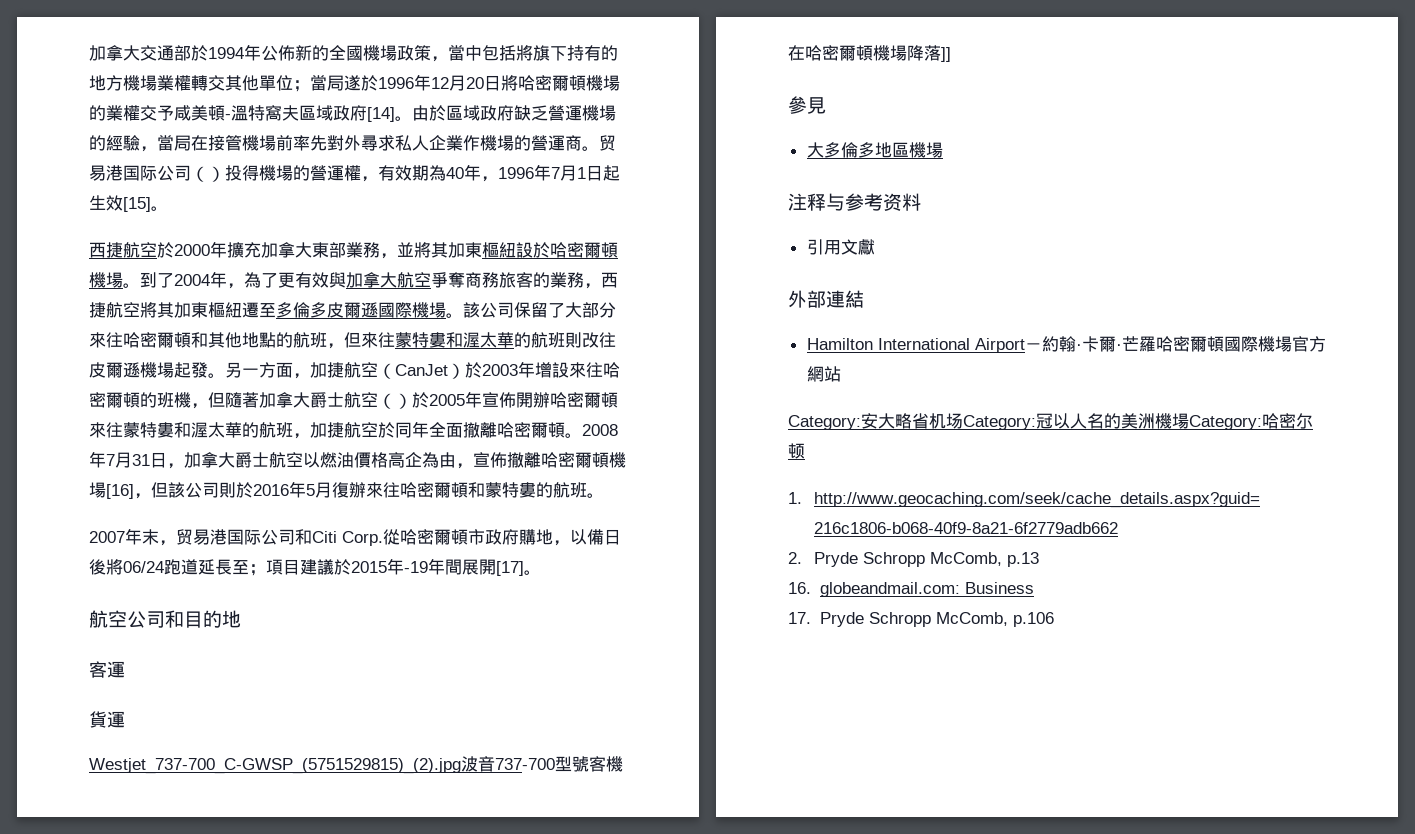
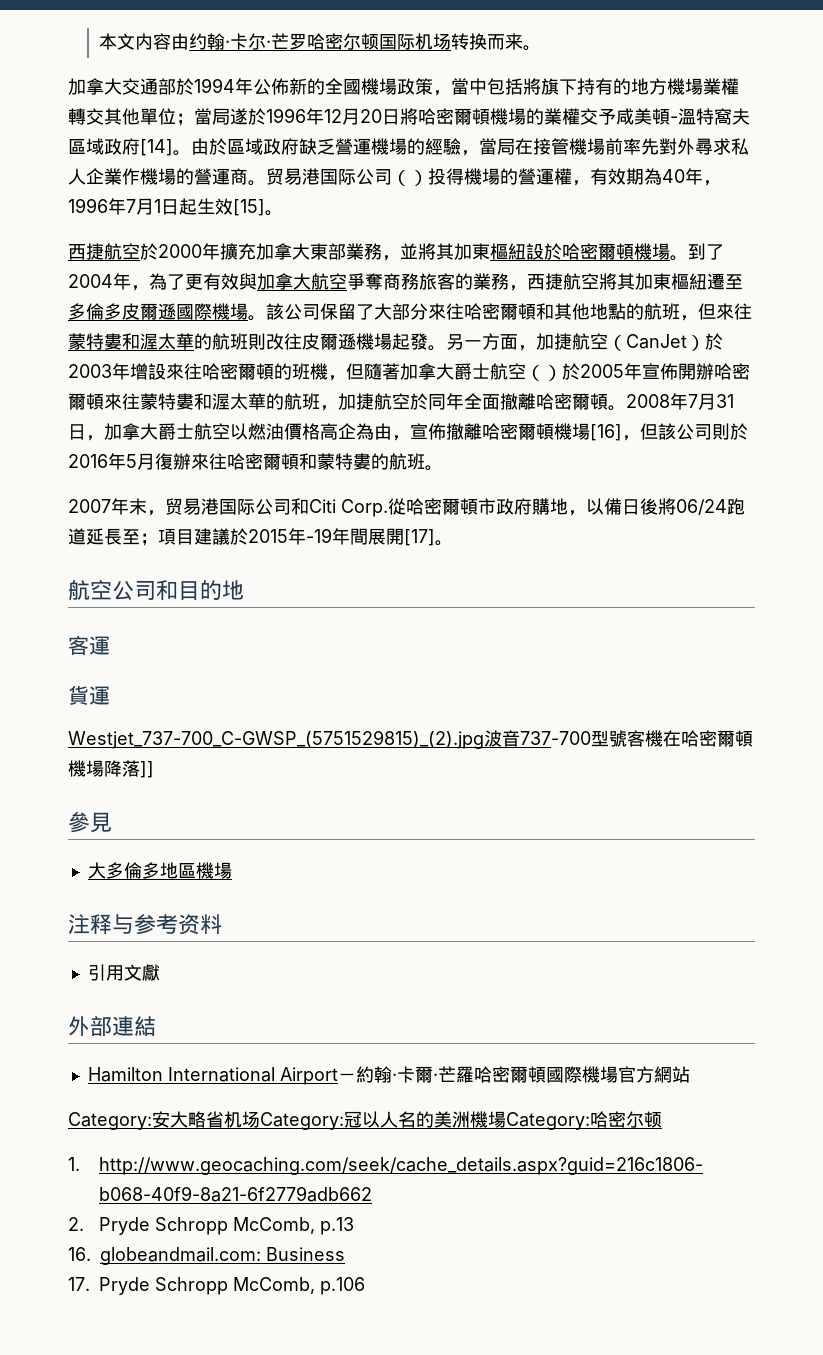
(89, 53) none -> [99,33,542,51] 本文内容由约翰·卡尔·芒罗哈密尔顿国际机场转换而来。 //

